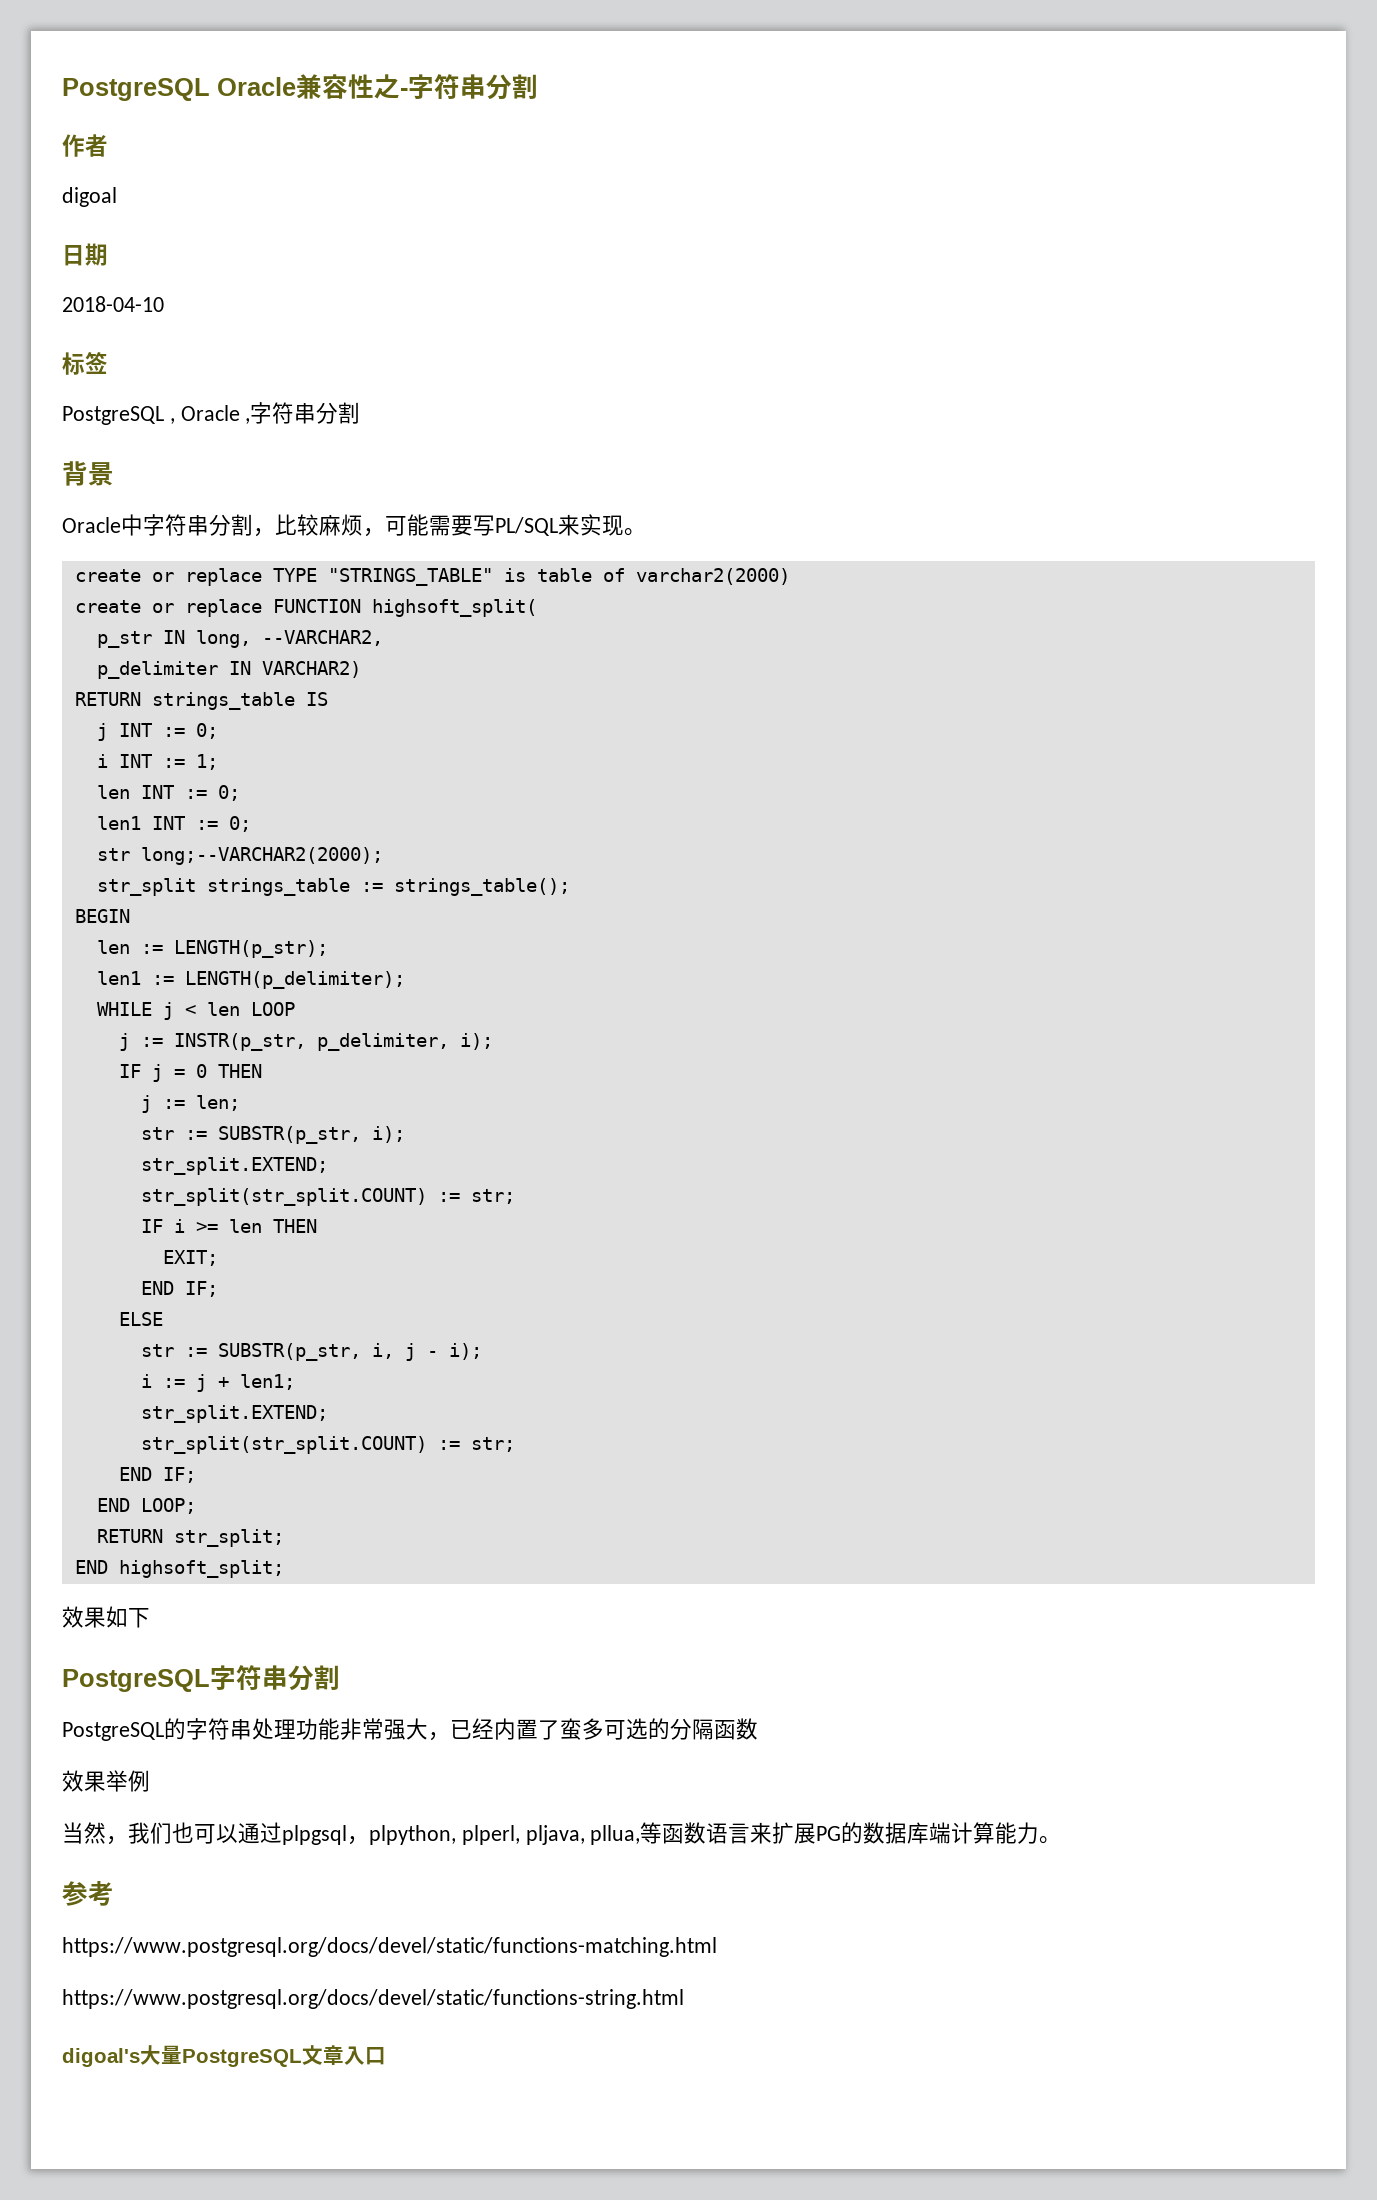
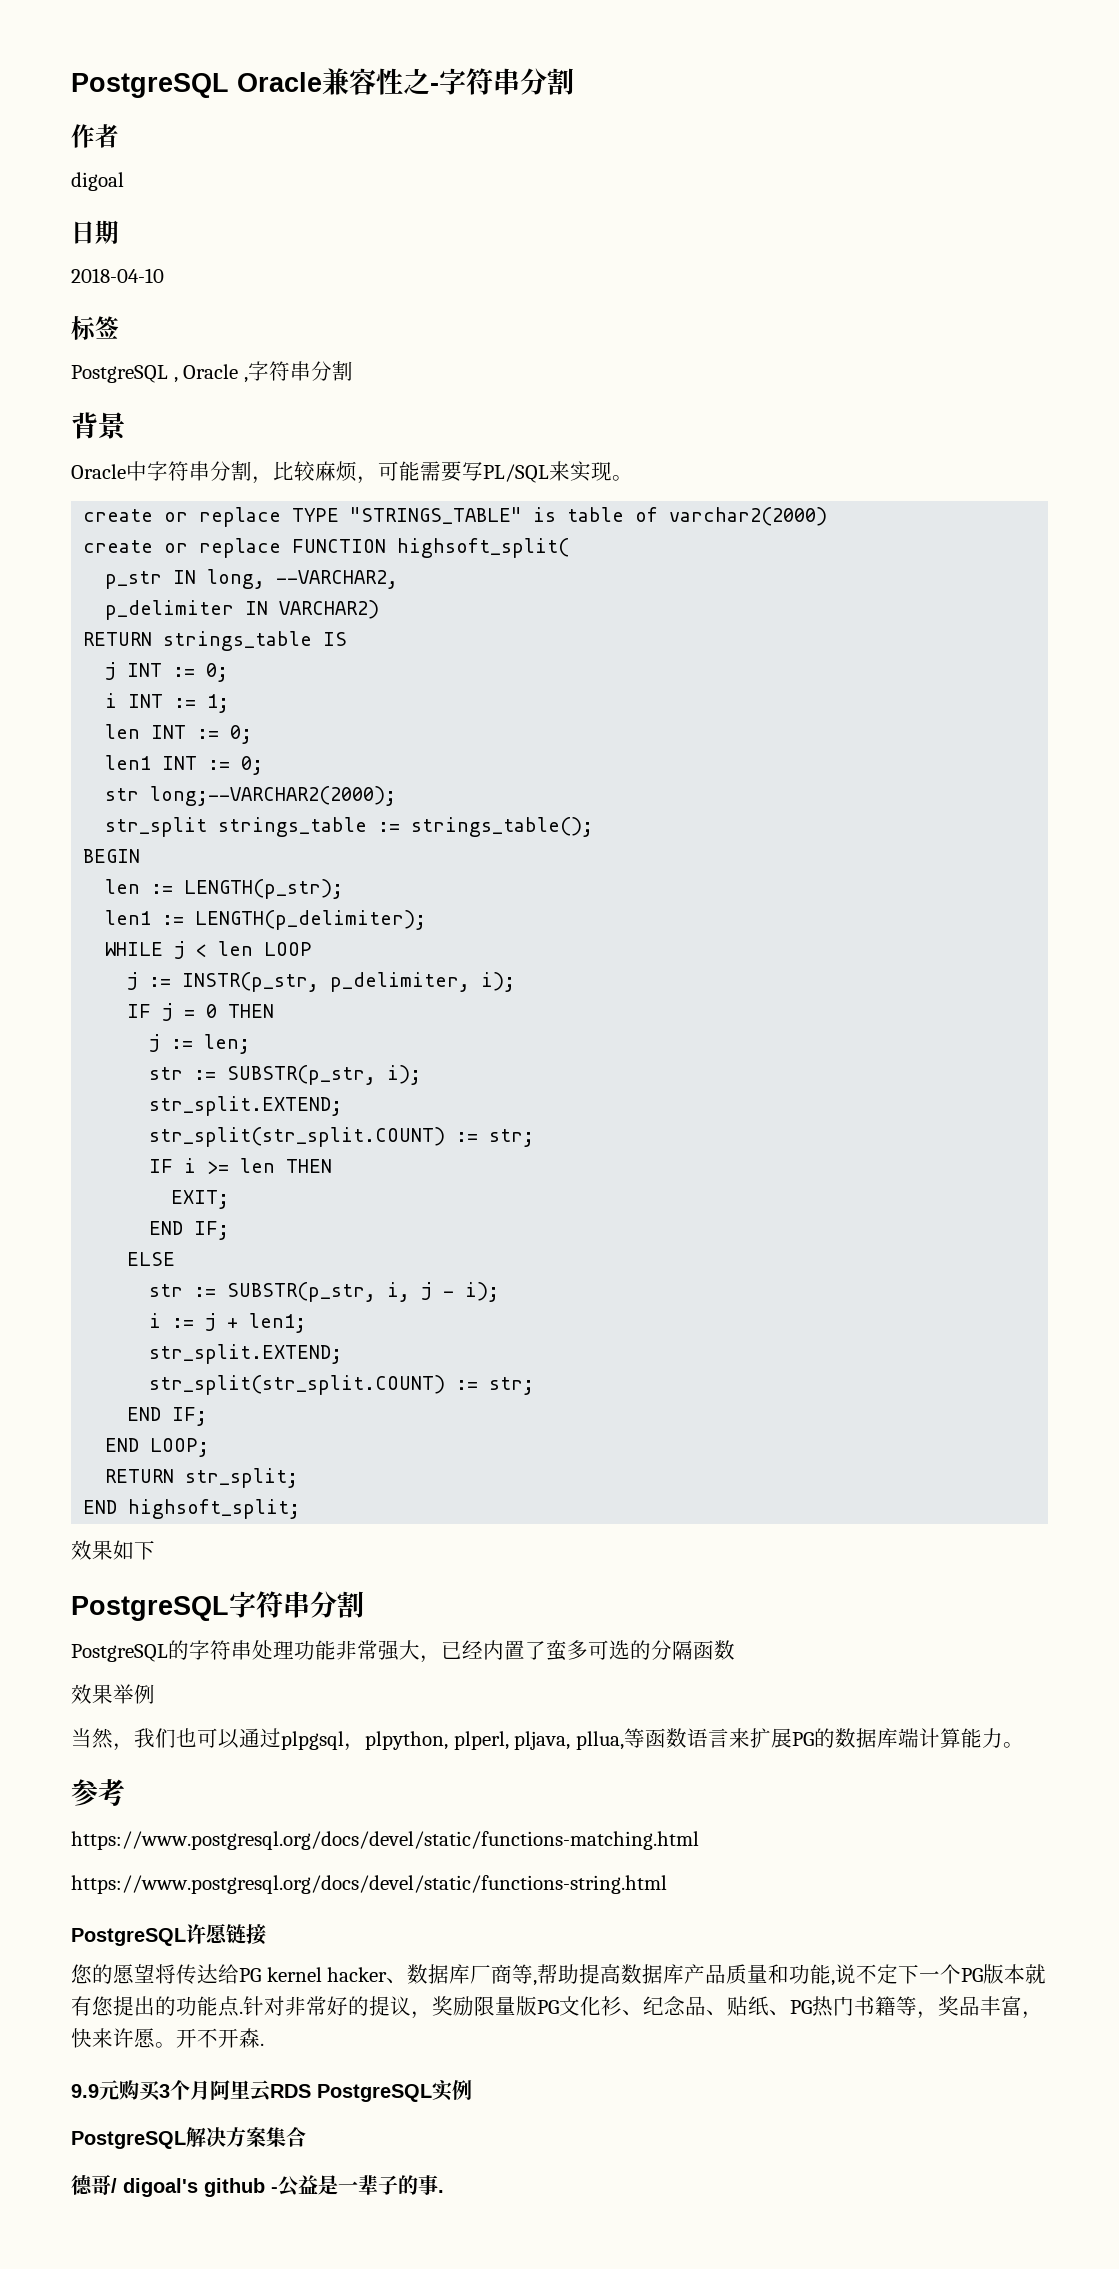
[62,2045,386,2067] digoal's大量PostgreSQL文章入口 -> [71,1923,266,1946] [71,1964,1047,1986] [71,1996,1043,2019] [71,2028,264,2048] [71,2079,472,2102] [71,2127,306,2149] [71,2175,444,2197] PostgreSQL许愿链接 // 您的愿望将传达给PG kernel hacker、数据库厂商等,帮助提高数据库产品质量和功能,说不定下一个PG版本就有您提出的功能点.针对非常好的提议，奖励限量版PG文化衫、纪念品、贴纸、PG热门书籍等，奖品丰富，快来许愿。开不开森. // 9.9元购买3个月阿里云RDS PostgreSQL实例 // PostgreSQL解决方案集合 // 德哥/ digoal's github -公益是一辈子的事.

